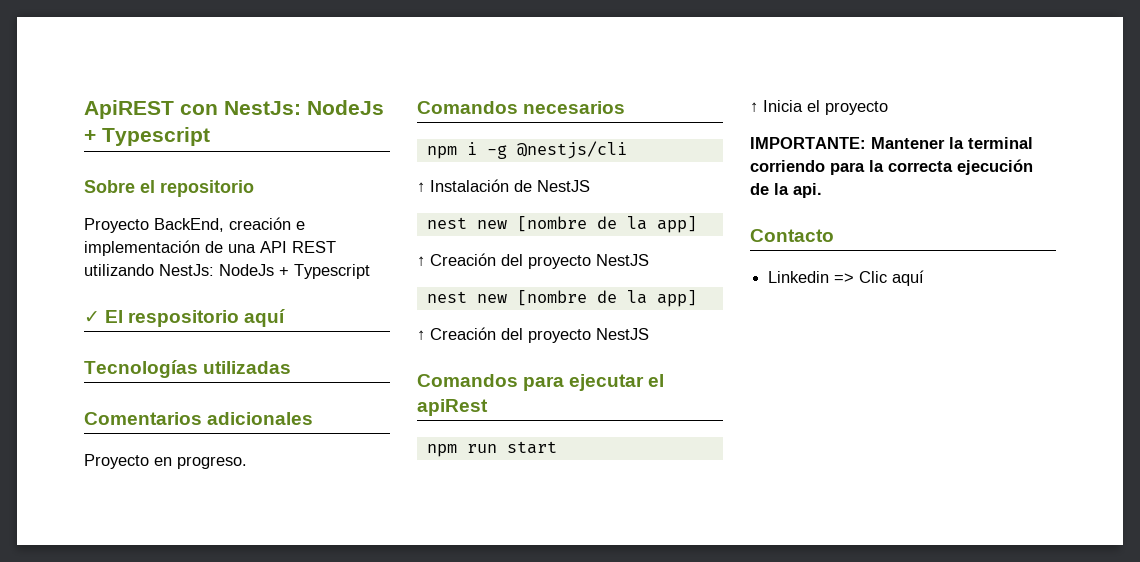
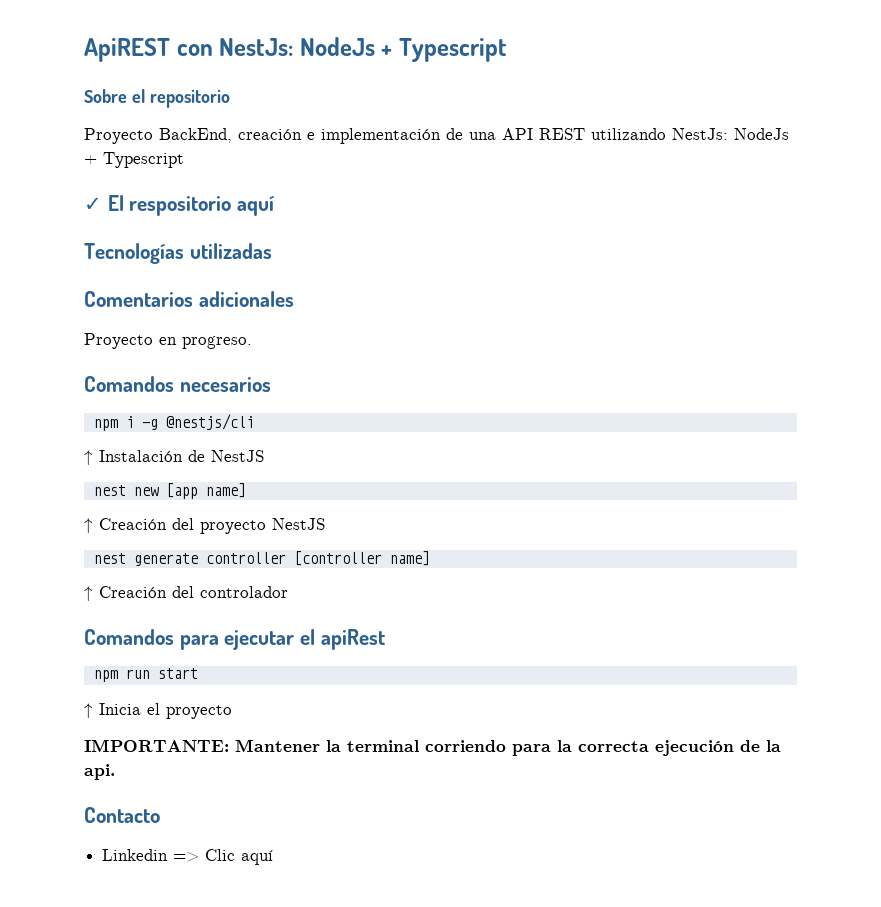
[516,216,697,233] [nombre de la app] -> [165,483,246,499] [app name]
[476,290,697,307] [417,327,649,343] new [nombre de la app] // ↑ Creación del proyecto NestJS -> [133,551,430,566] [84,586,288,602] generate controller [controller name] // ↑ Creación del controlador

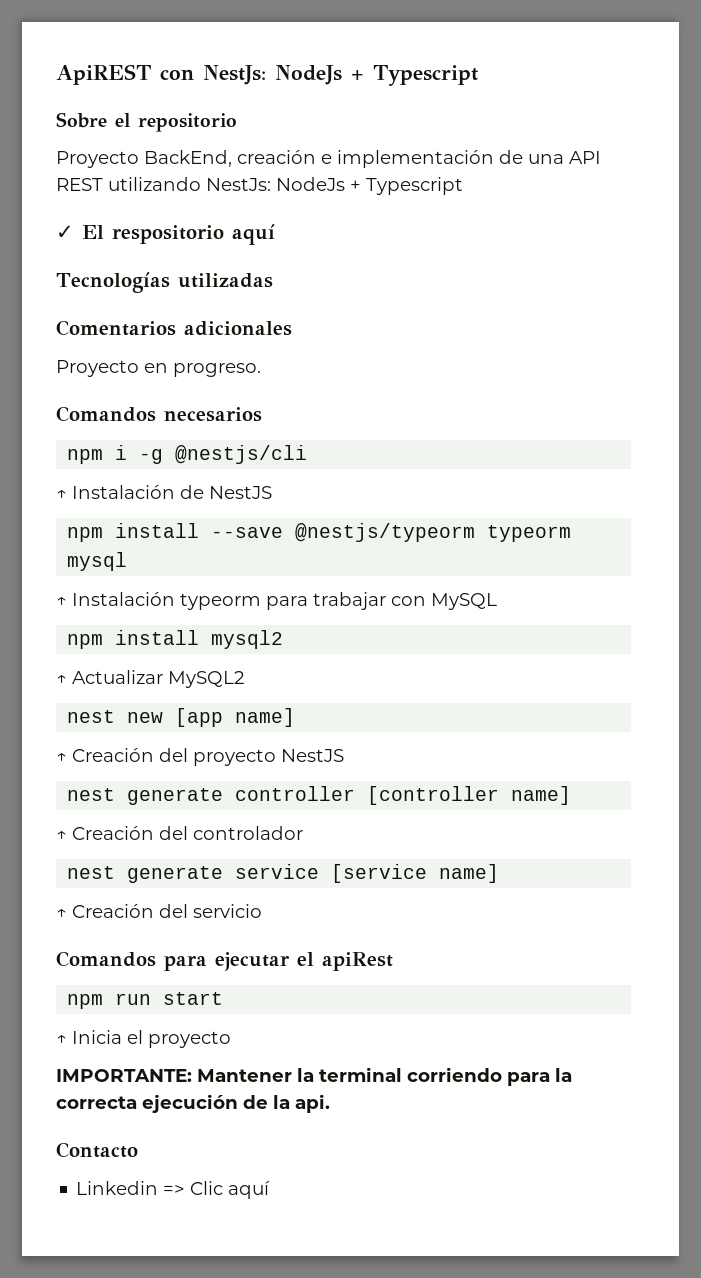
(264, 456) none -> [67,523,572,542] [67,552,128,571] [56,592,497,610] [67,630,284,649] [56,670,245,688] // npm install --save @nestjs/typeorm typeorm mysql // ↑ Instalación typeorm para trabajar con MySQL // npm install mysql2 // ↑ Actualizar MySQL2
(288, 592) none -> [67,864,500,883] [56,904,262,918] // nest generate service [service name] // ↑ Creación del servicio

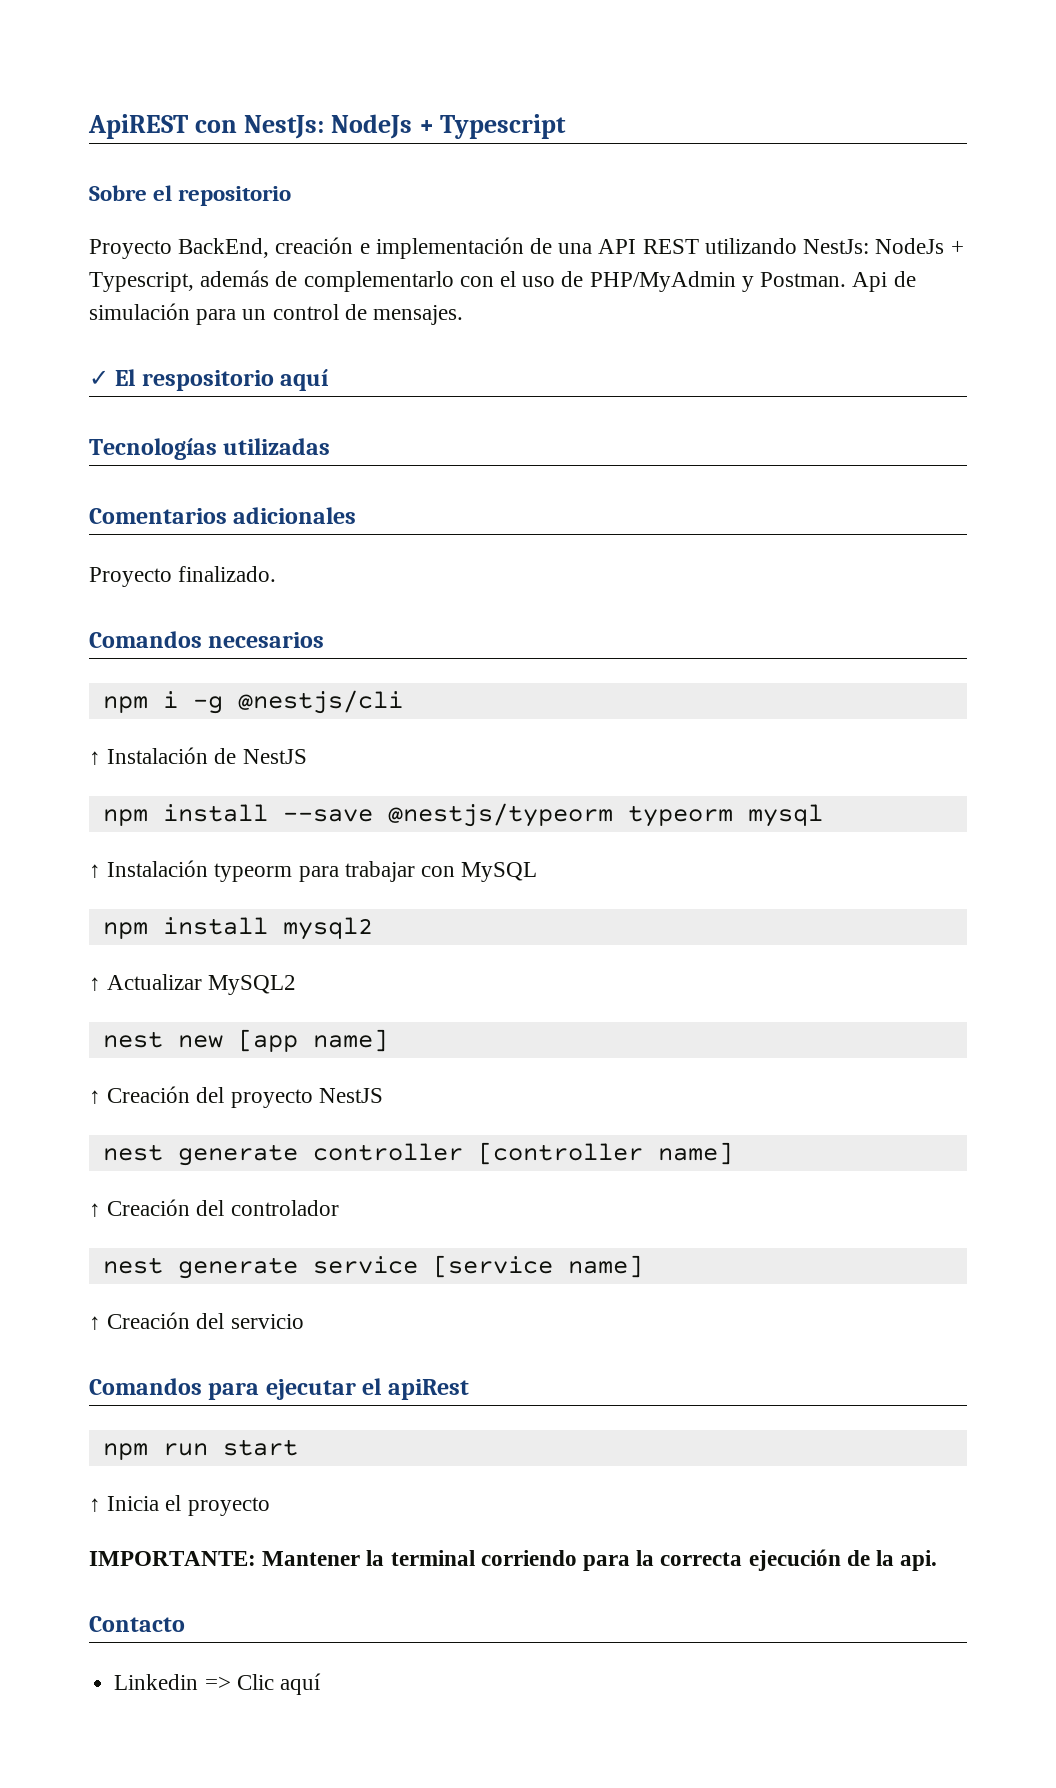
[366,177,463,195] Typescript -> [89,270,916,292] [89,303,464,325] Typescript, además de complementarlo con el uso de PHP/MyAdmin y Postman. Api de simulación para un control de mensajes.
[144,363,261,377] en progreso. -> [178,566,277,582] finalizado.

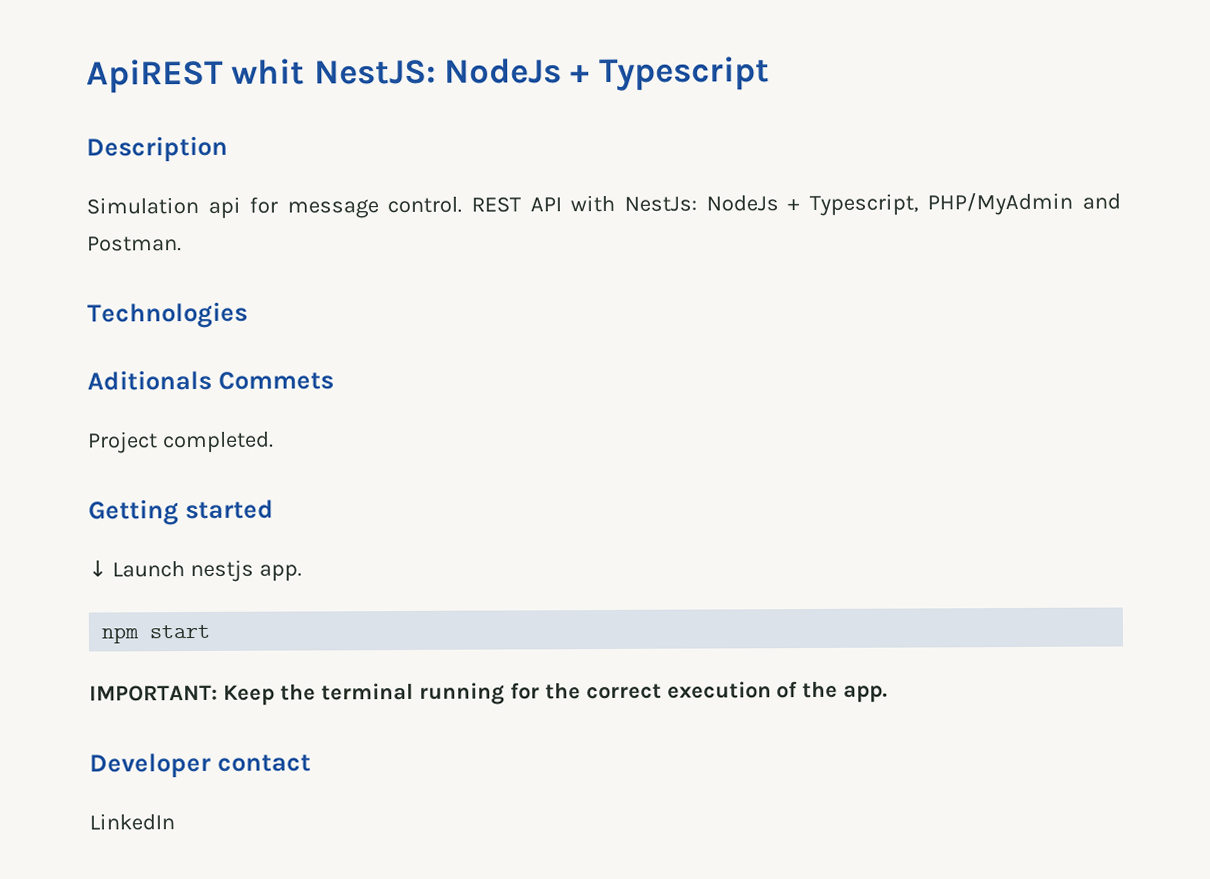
[194,115,324,139] con NestJs: -> [231,58,436,85] whit NestJS:
[89,185,292,206] [89,237,964,259] [89,270,916,292] [89,303,464,325] [89,369,330,391] [89,438,331,460] [89,507,357,524] [89,566,277,587] [89,631,325,648] [102,690,403,714] [89,747,307,765] [102,803,823,827] [89,860,538,882] [102,917,373,940] [89,974,297,995] [102,1029,388,1052] [89,1086,383,1108] [102,1142,733,1166] [89,1199,339,1217] [102,1255,643,1279] [89,1312,304,1330] [89,1378,469,1400] [102,1439,298,1460] [89,1495,270,1516] [89,1549,938,1571] [89,1616,185,1632] [114,1673,321,1695] Sobre el repositorio // Proyecto BackEnd, creación e implementación de una API REST utilizando NestJs: NodeJs + Typescript, además de complementarlo con el uso de PHP/MyAdmin y Postman. Api de simulación para un control de mensajes. // ✓ El respositorio aquí // Tecnologías utilizadas // Comentarios adicionales // Proyecto finalizado. // Comandos necesarios // npm i -g @nestjs/cli // ↑ Instalación de NestJS // npm install --save @nestjs/typeorm typeorm mysql // ↑ Instalación typeorm para trabajar con MySQL // npm install mysql2 // ↑ Actualizar MySQL2 // nest new [app name] // ↑ Creación del proyecto NestJS // nest generate controller [controller name] // ↑ Creación del controlador // nest generate service [service name] // ↑ Creación del servicio // Comandos para ejecutar el apiRest // npm run start // ↑ Inicia el proyecto // IMPORTANTE: Mantener la terminal corriendo para la correcta ejecución de la api. // Contacto // Linkedin => Clic aquí -> [86,135,228,163] [86,191,1122,219] [87,236,182,252] [87,301,248,329] [87,369,334,391] [87,431,274,454] [88,499,274,526] [88,559,302,583] [101,624,211,644] [89,680,889,706] [89,752,311,779] [89,813,175,831] Description // Simulation api for message control. REST API with NestJs: NodeJs + Typescript, PHP/MyAdmin and Postman. // Technologies // Aditionals Commets // Project completed. // Getting started // ↓ Launch nestjs app. // npm start // IMPORTANT: Keep the terminal running for the correct execution of the app. // Developer contact // LinkedIn

